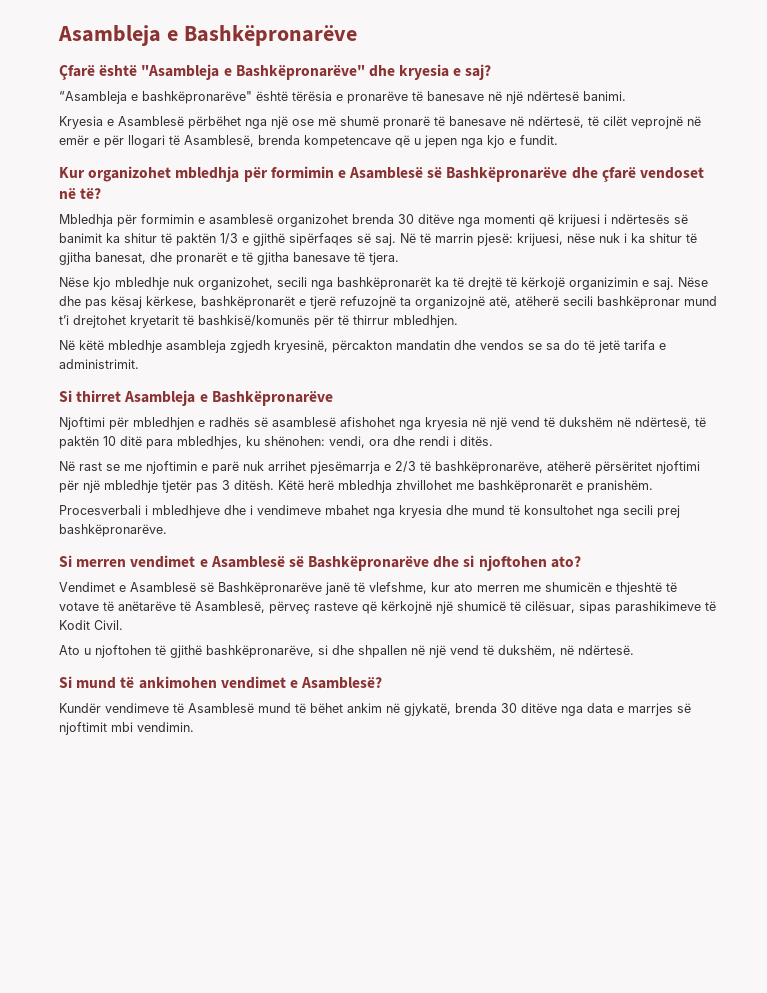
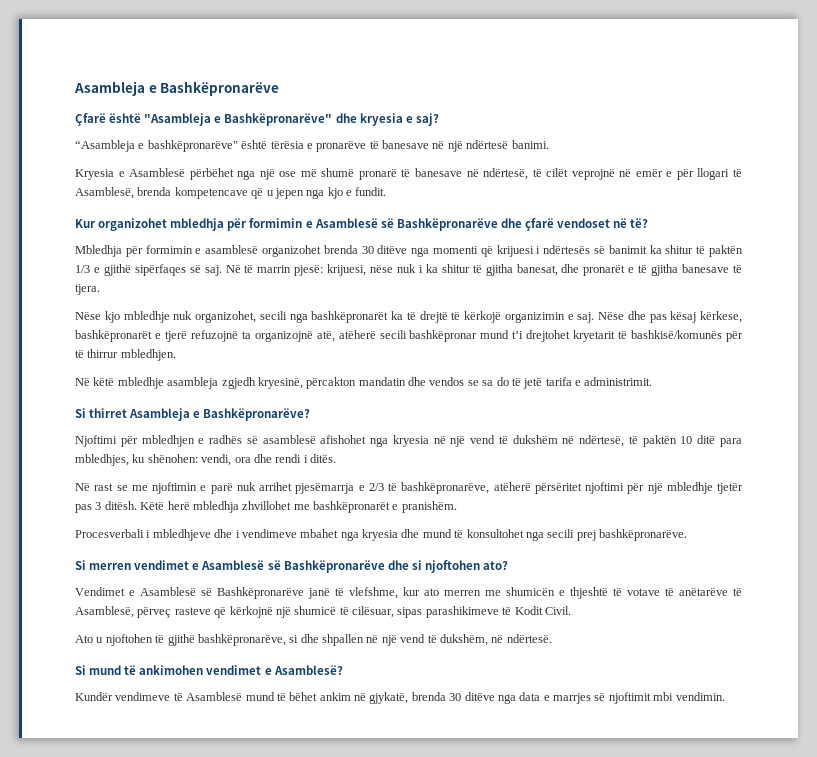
[211,391,333,406] Bashkëpronarëve -> [203,408,311,421] Bashkëpronarëve?

